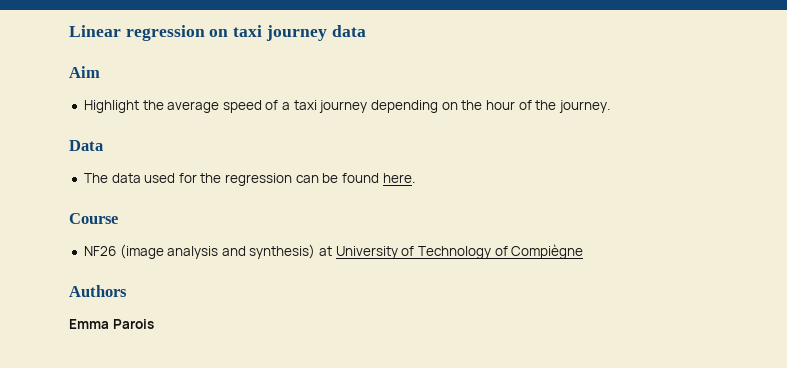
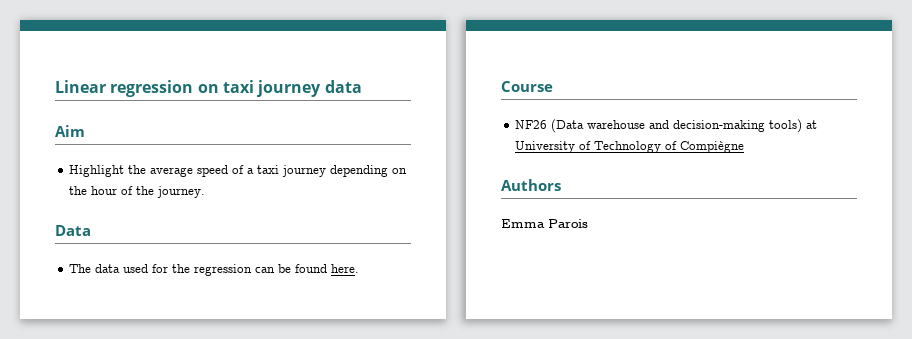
[119,244,316,259] (image analysis and synthesis) -> [551,119,803,133] (Data warehouse and decision-making tools)

